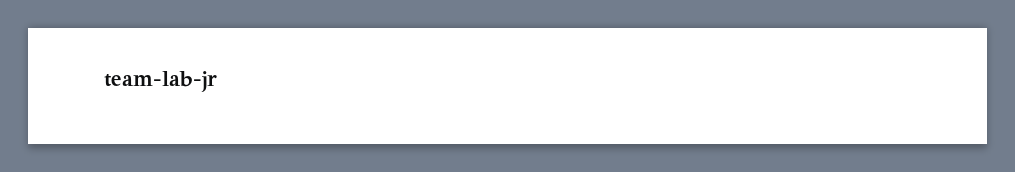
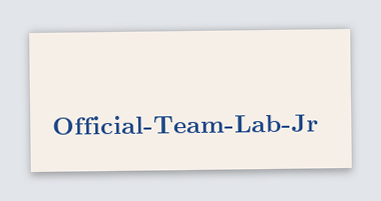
[104,71,217,92] team-lab-jr -> [52,113,319,135] Official-Team-Lab-Jr

